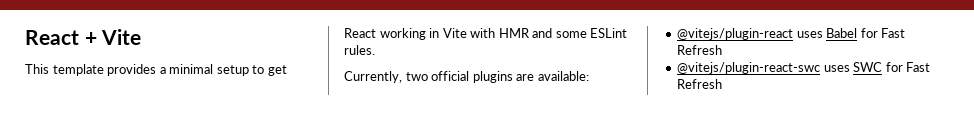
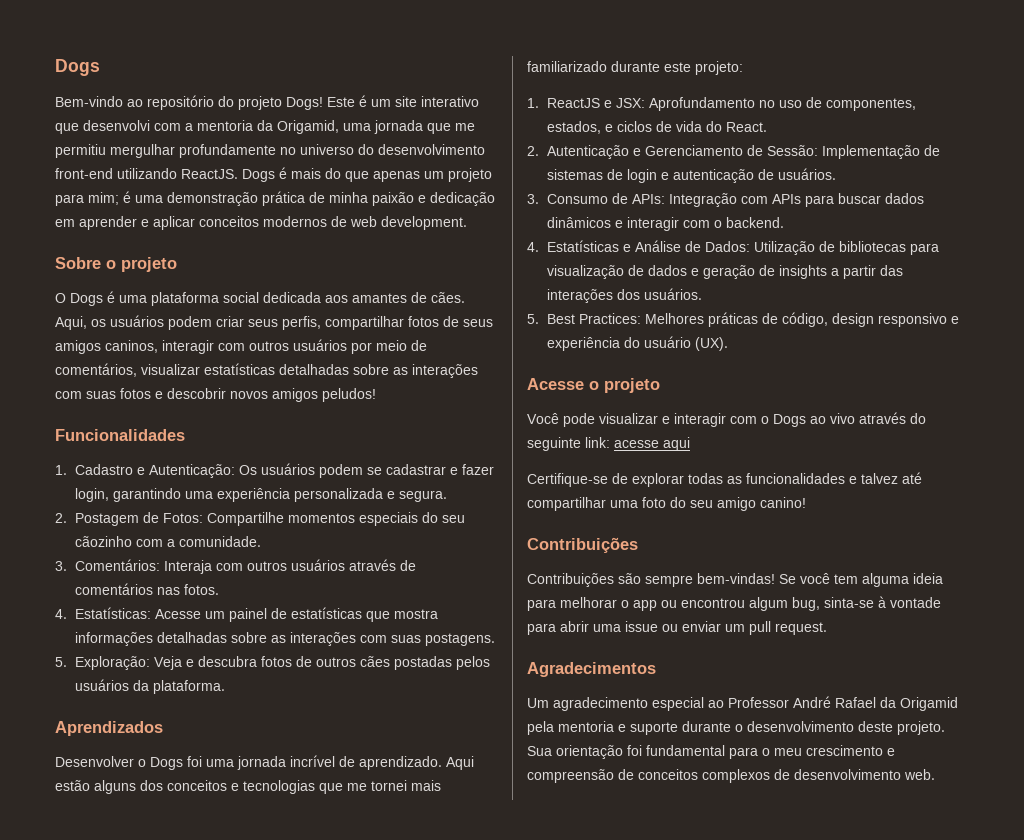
[25,29,142,45] [25,64,287,76] [344,28,628,40] [344,45,375,55] [344,71,589,83] [677,28,906,40] [677,45,723,55] [677,62,931,74] [677,79,723,89] React + Vite // This template provides a minimal setup to get React working in Vite with HMR and some ESLint rules. // Currently, two official plugins are available: // @vitejs/plugin-react uses Babel for Fast Refresh // @vitejs/plugin-react-swc uses SWC for Fast Refresh -> [55,59,100,76] [55,95,479,110] [55,120,475,134] [55,144,485,158] [55,167,492,182] [55,191,495,206] [55,216,467,230] [55,257,177,272] [55,291,465,306] [55,315,493,330] [55,339,427,354] [55,363,478,378] [55,388,376,402] [55,429,185,441] [55,463,495,478] [75,488,448,502] [55,512,466,526] [75,536,262,547] [55,559,417,574] [75,583,220,595] [55,607,439,622] [75,632,496,646] [55,656,491,670] [75,679,226,694] [55,721,163,736] [55,755,474,770] [55,780,441,794] [527,61,743,75] [527,97,917,111] [547,121,768,134] [527,145,941,159] [547,168,837,183] [527,193,925,207] [547,217,785,231] [527,240,940,255] [547,265,904,279] [547,288,703,303] [527,312,960,327] [547,336,729,351] [527,378,660,393] [527,412,926,427] [527,437,690,451] [527,472,922,487] [527,497,806,511] [527,537,638,553] [527,573,943,587] [527,596,941,611] [527,621,827,635] [527,662,656,677] [527,696,958,711] [527,721,945,735] [527,745,895,759] [527,769,935,783] Dogs // Bem-vindo ao repositório do projeto Dogs! Este é um site interativo que desenvolvi com a mentoria da Origamid, uma jornada que me permitiu mergulhar profundamente no universo do desenvolvimento front-end utilizando ReactJS. Dogs é mais do que apenas um projeto para mim; é uma demonstração prática de minha paixão e dedicação em aprender e aplicar conceitos modernos de web development. // Sobre o projeto // O Dogs é uma plataforma social dedicada aos amantes de cães. Aqui, os usuários podem criar seus perfis, compartilhar fotos de seus amigos caninos, interagir com outros usuários por meio de comentários, visualizar estatísticas detalhadas sobre as interações com suas fotos e descobrir novos amigos peludos! // Funcionalidades // 1. Cadastro e Autenticação: Os usuários podem se cadastrar e fazer login, garantindo uma experiência personalizada e segura. // 2. Postagem de Fotos: Compartilhe momentos especiais do seu cãozinho com a comunidade. // 3. Comentários: Interaja com outros usuários através de comentários nas fotos. // 4. Estatísticas: Acesse um painel de estatísticas que mostra informações detalhadas sobre as interações com suas postagens. // 5. Exploração: Veja e descubra fotos de outros cães postadas pelos usuários da plataforma. // Aprendizados // Desenvolver o Dogs foi uma jornada incrível de aprendizado. Aqui estão alguns dos conceitos e tecnologias que me tornei mais familiarizado durante este projeto: // 1. ReactJS e JSX: Aprofundamento no uso de componentes, estados, e ciclos de vida do React. // 2. Autenticação e Gerenciamento de Sessão: Implementação de sistemas de login e autenticação de usuários. // 3. Consumo de APIs: Integração com APIs para buscar dados dinâmicos e interagir com o backend. // 4. Estatísticas e Análise de Dados: Utilização de bibliotecas para visualização de dados e geração de insights a partir das interações dos usuários. // 5. Best Practices: Melhores práticas de código, design responsivo e experiência do usuário (UX). // Acesse o projeto // Você pode visualizar e interagir com o Dogs ao vivo através do seguinte link: acesse aqui // Certifique-se de explorar todas as funcionalidades e talvez até compartilhar uma foto do seu amigo canino! // Contribuições // Contribuições são sempre bem-vindas! Se você tem alguma ideia para melhorar o app ou encontrou algum bug, sinta-se à vontade para abrir uma issue ou enviar um pull request. // Agradecimentos // Um agradecimento especial ao Professor André Rafael da Origamid pela mentoria e suporte durante o desenvolvimento deste projeto. Sua orientação foi fundamental para o meu crescimento e compreensão de conceitos complexos de desenvolvimento web.

